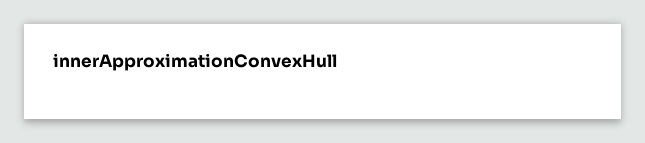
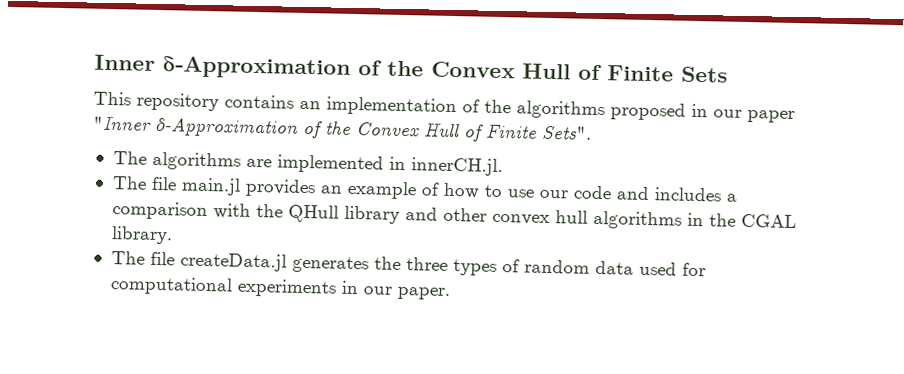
[53,53,337,71] innerApproximationConvexHull -> [94,54,728,83] [93,91,795,123] [93,115,592,142] [112,151,503,177] [111,176,737,202] [111,201,797,230] [110,226,173,245] [110,251,706,277] [109,276,450,300] Inner δ-Approximation of the Convex Hull of Finite Sets // This repository contains an implementation of the algorithms proposed in our paper "Inner δ-Approximation of the Convex Hull of Finite Sets". // The algorithms are implemented in innerCH.jl. // The file main.jl provides an example of how to use our code and includes a comparison with the QHull library and other convex hull algorithms in the CGAL library. // The file createData.jl generates the three types of random data used for computational experiments in our paper.

